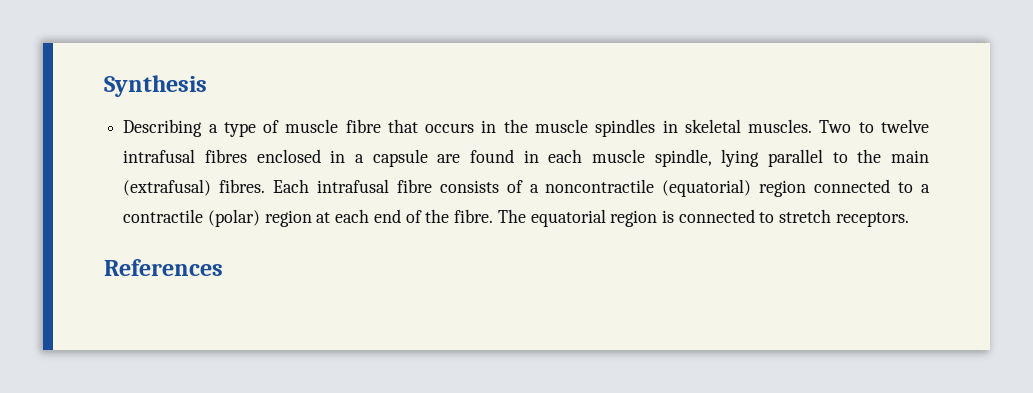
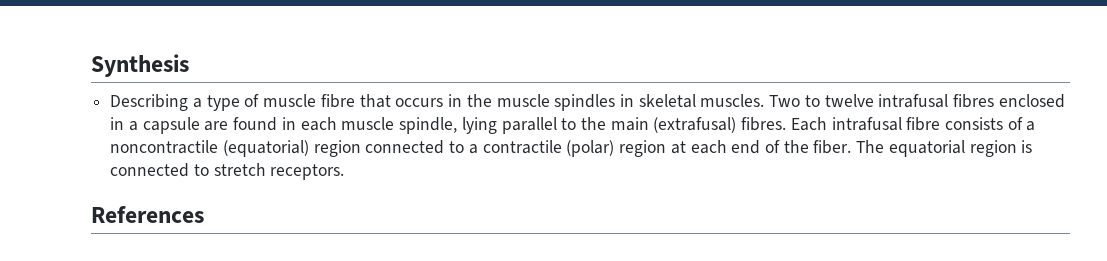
[454,209,494,223] fibre. -> [813,140,852,154] fiber.

